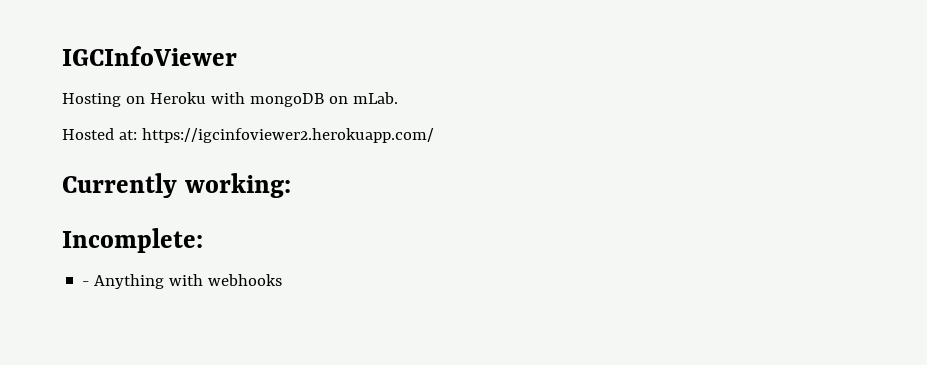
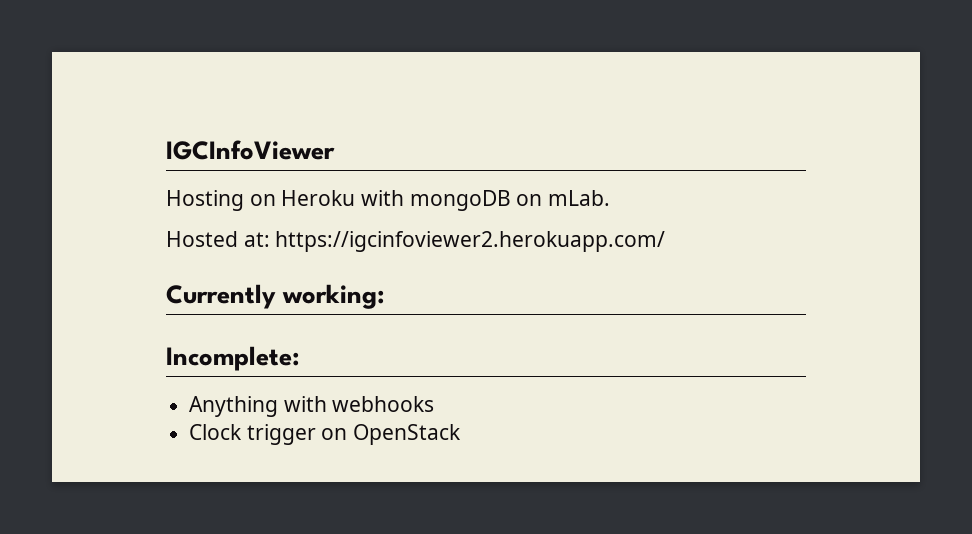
[82,281,90,286] - -> (300, 358) none
(283, 280) none -> [189,424,462,445] // Clock trigger on OpenStack

